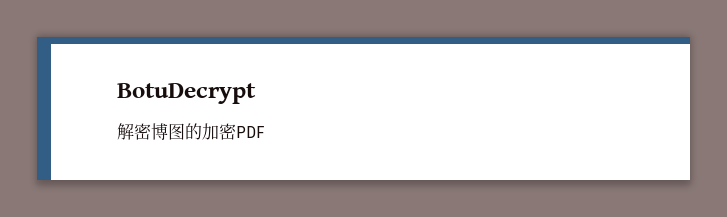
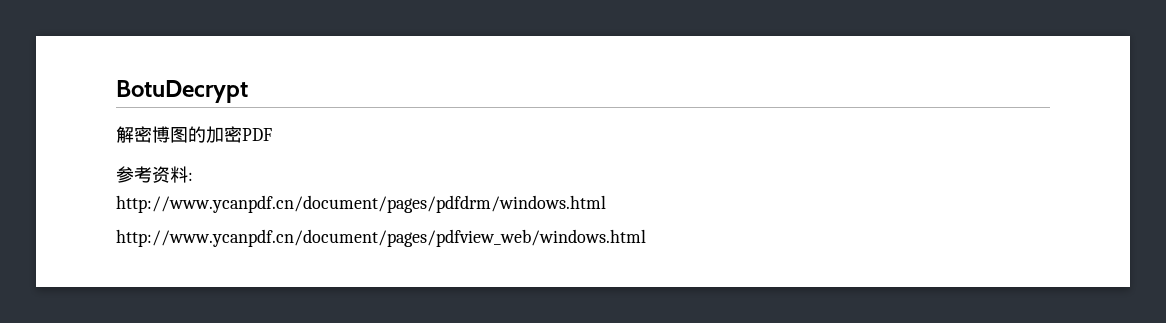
(265, 132) none -> [116,166,193,183] [116,195,606,213] [116,229,646,247] // 参考资料: // http://www.ycanpdf.cn/document/pages/pdfdrm/windows.html // http://www.ycanpdf.cn/document/pages/pdfview_web/windows.html

